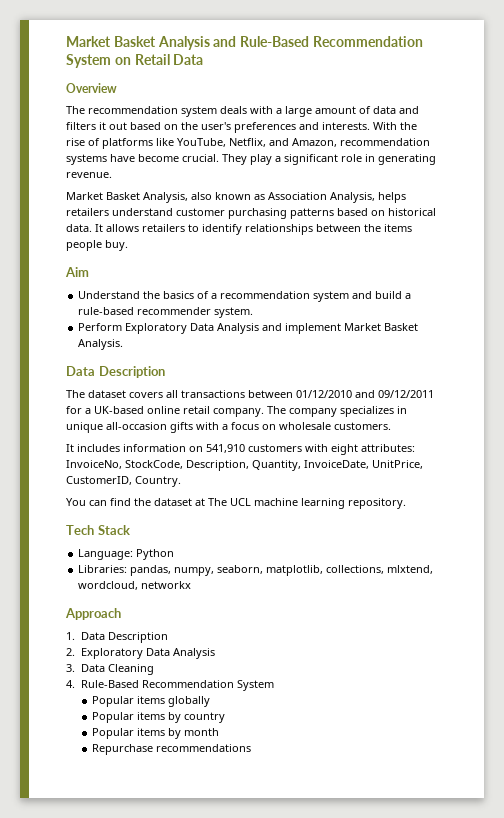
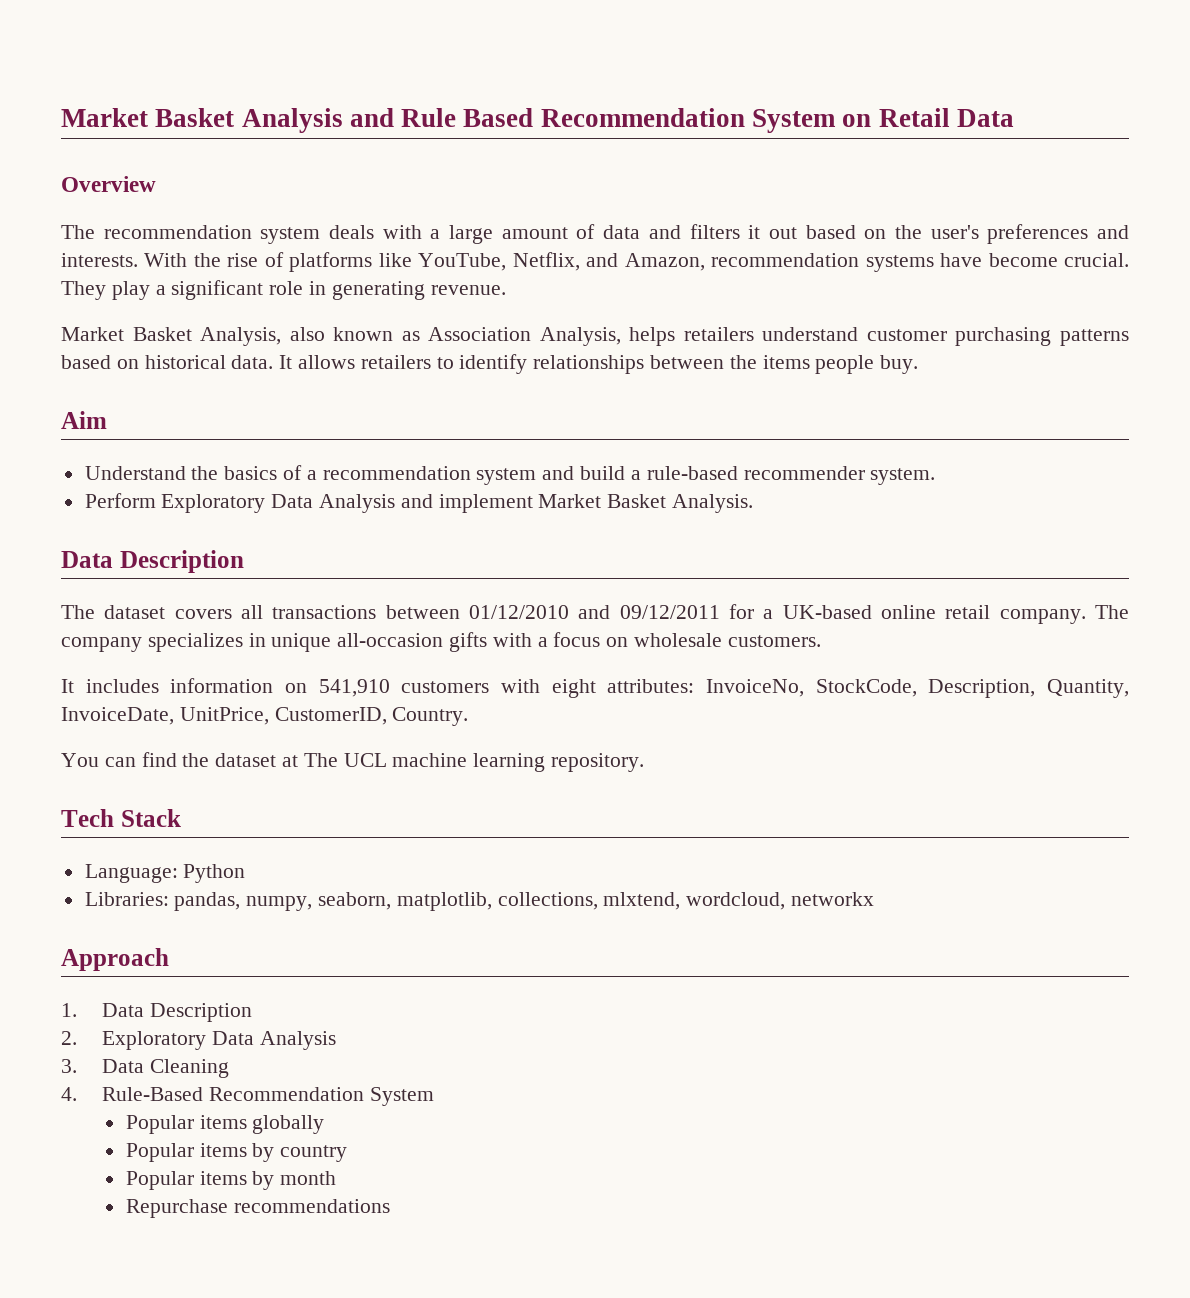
[240,36,310,47] Rule-Based -> [401,108,534,127] Rule Based

